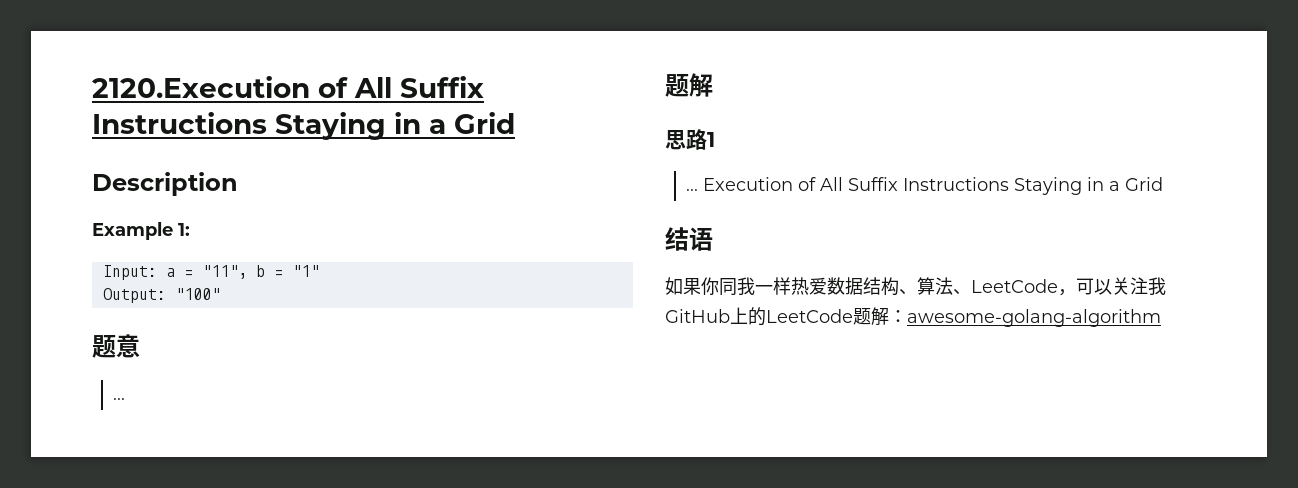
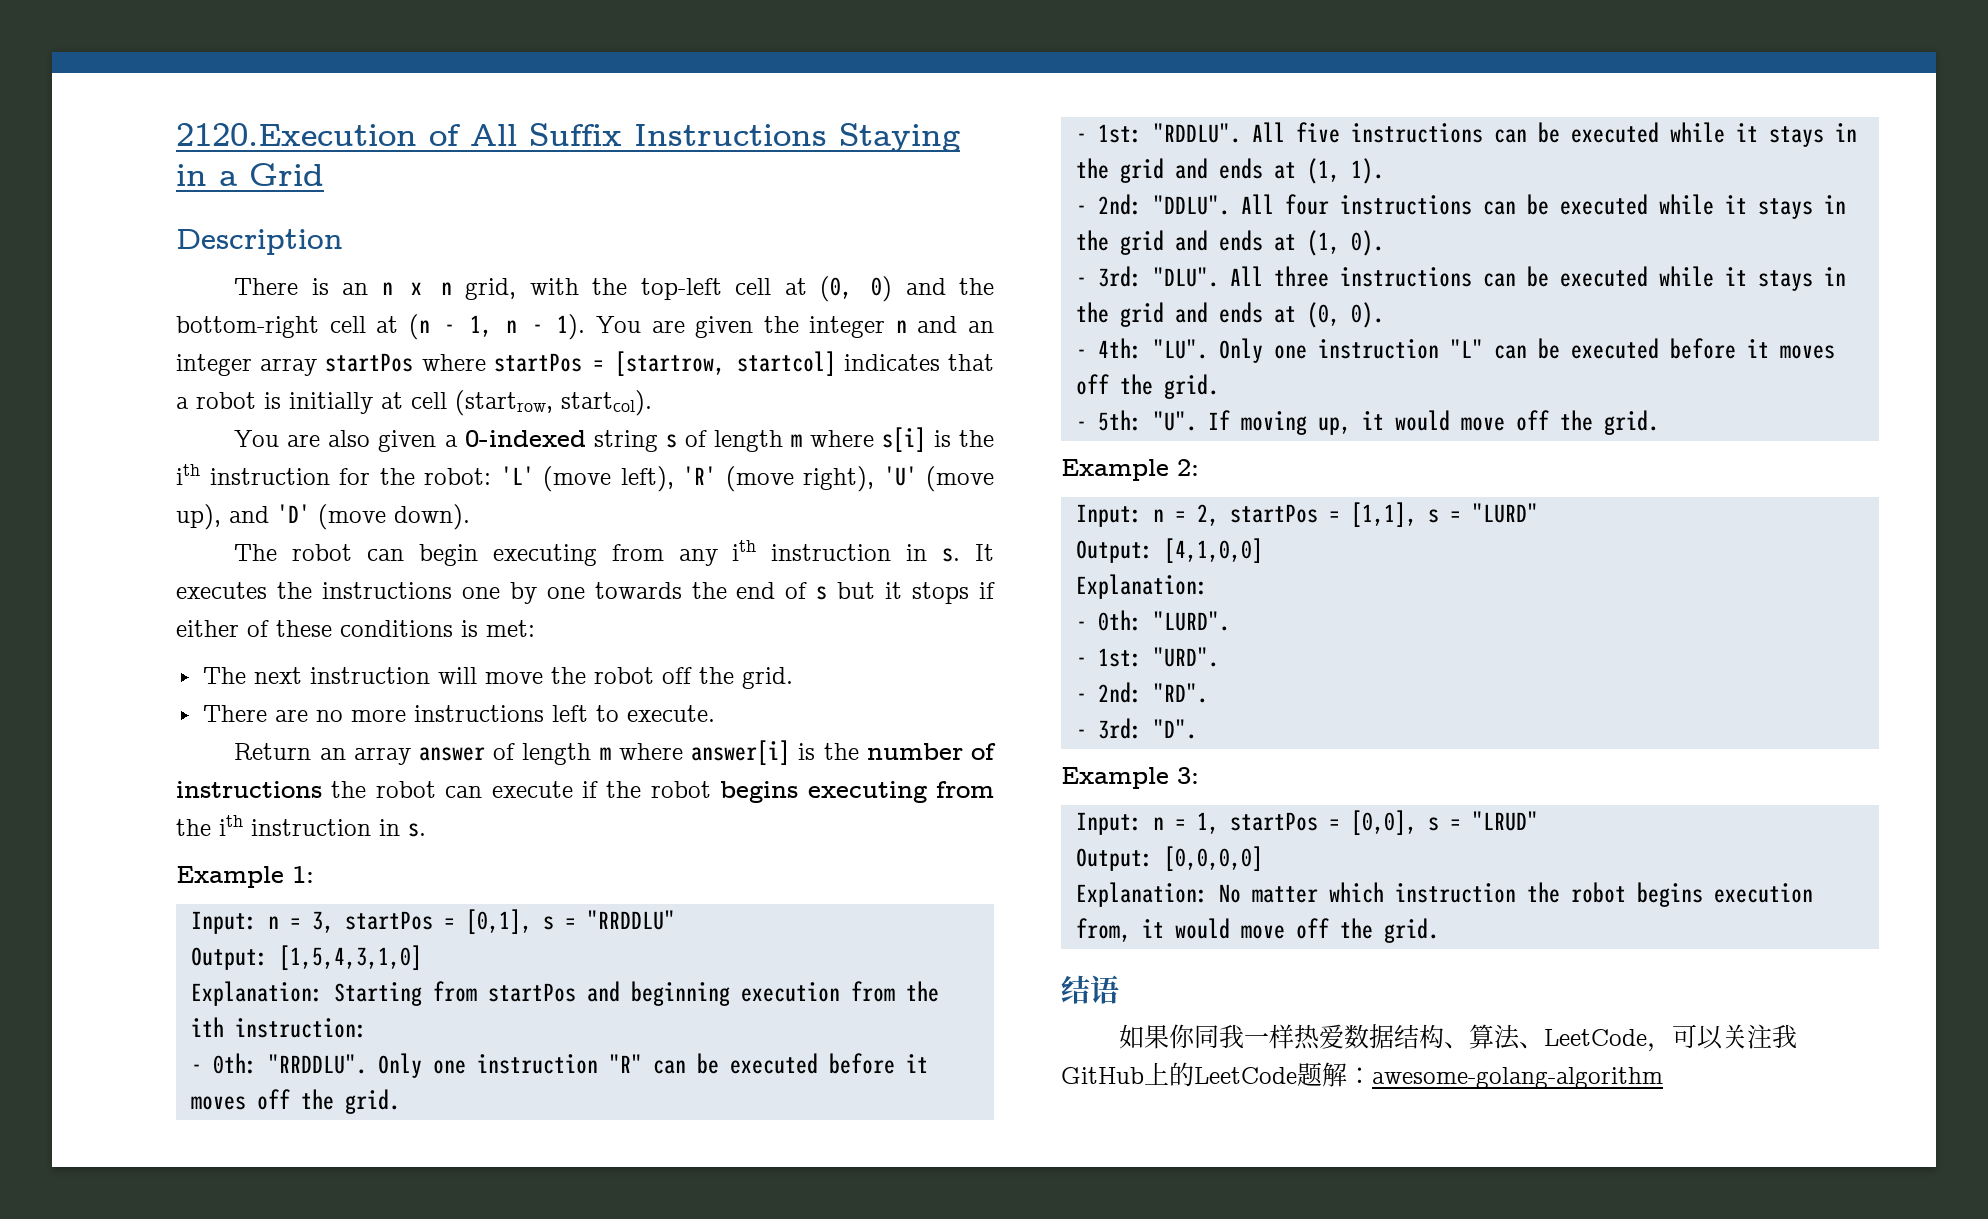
[92,222,190,240] [102,265,319,280] [102,288,220,303] [92,334,140,358] [113,398,126,400] [665,73,713,97] [665,129,715,150] [686,177,1164,195] Example 1: // Input: a = "11", b = "1" // Output: "100" // 题意 // ... // 题解 // 思路1 // ... Execution of All Suffix Instructions Staying in a Grid -> [234,276,995,302] [176,314,994,340] [176,351,994,377] [176,390,652,416] [234,427,994,453] [176,464,994,492] [176,504,470,530] [234,540,994,566] [176,582,996,604] [176,620,535,637] [203,667,794,689] [203,705,716,722] [234,740,996,766] [176,781,994,803] [176,815,426,837] [176,866,314,888] [190,909,675,935] [190,945,422,971] [190,981,939,1006] [190,1017,367,1038] [190,1053,928,1078] [190,1089,400,1114] [1075,122,1857,147] [1075,158,1384,184] [1075,194,1846,219] [1075,230,1384,256] [1075,266,1846,291] [1075,302,1384,328] [1075,338,1835,363] [1075,374,1219,399] [1075,410,1659,435] [1061,459,1199,481] [1075,502,1538,528] [1075,538,1263,564] [1075,574,1208,599] [1075,610,1230,631] [1075,647,1219,667] [1075,682,1208,703] [1075,718,1197,739] [1061,767,1199,789] [1075,810,1538,836] [1075,846,1263,872] [1075,882,1813,907] [1075,918,1439,943] There is an n x n grid, with the top-left cell at (0, 0) and the bottom-right cell at (n - 1, n - 1). You are given the integer n and an integer array startPos where startPos = [startrow, startcol] indicates that a robot is initially at cell (startrow, startcol). // You are also given a 0-indexed string s of length m where s[i] is the ith instruction for the robot: 'L' (move left), 'R' (move right), 'U' (move up), and 'D' (move down). // The robot can begin executing from any ith instruction in s. It executes the instructions one by one towards the end of s but it stops if either of these conditions is met: // The next instruction will move the robot off the grid. // There are no more instructions left to execute. // Return an array answer of length m where answer[i] is the number of instructions the robot can execute if the robot begins executing from the ith instruction in s. // Example 1: // Input: n = 3, startPos = [0,1], s = "RRDDLU" // Output: [1,5,4,3,1,0] // Explanation: Starting from startPos and beginning execution from the ith instruction: // - 0th: "RRDDLU". Only one instruction "R" can be executed before it moves off the grid. // - 1st: "RDDLU". All five instructions can be executed while it stays in the grid and ends at (1, 1). // - 2nd: "DDLU". All four instructions can be executed while it stays in the grid and ends at (1, 0). // - 3rd: "DLU". All three instructions can be executed while it stays in the grid and ends at (0, 0). // - 4th: "LU". Only one instruction "L" can be executed before it moves off the grid. // - 5th: "U". If moving up, it would move off the grid. // Example 2: // Input: n = 2, startPos = [1,1], s = "LURD" // Output: [4,1,0,0] // Explanation: // - 0th: "LURD". // - 1st: "URD". // - 2nd: "RD". // - 3rd: "D". // Example 3: // Input: n = 1, startPos = [0,0], s = "LRUD" // Output: [0,0,0,0] // Explanation: No matter which instruction the robot begins execution from, it would move off the grid.

